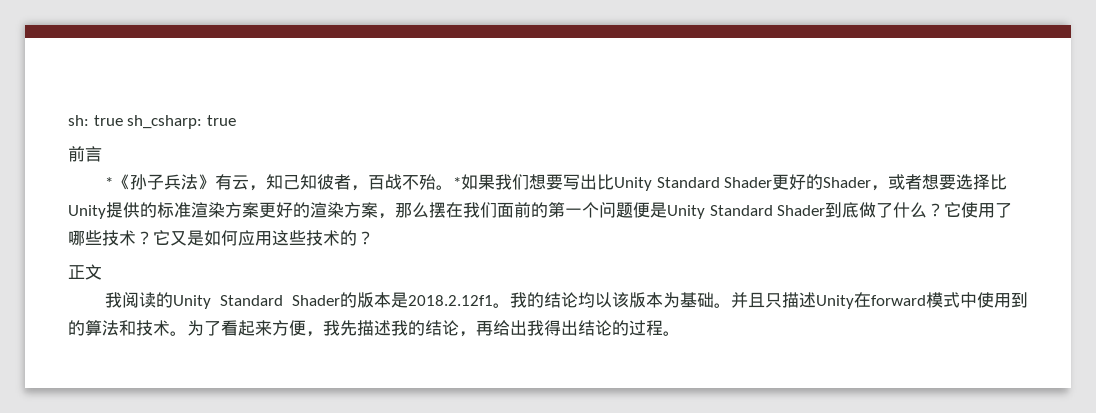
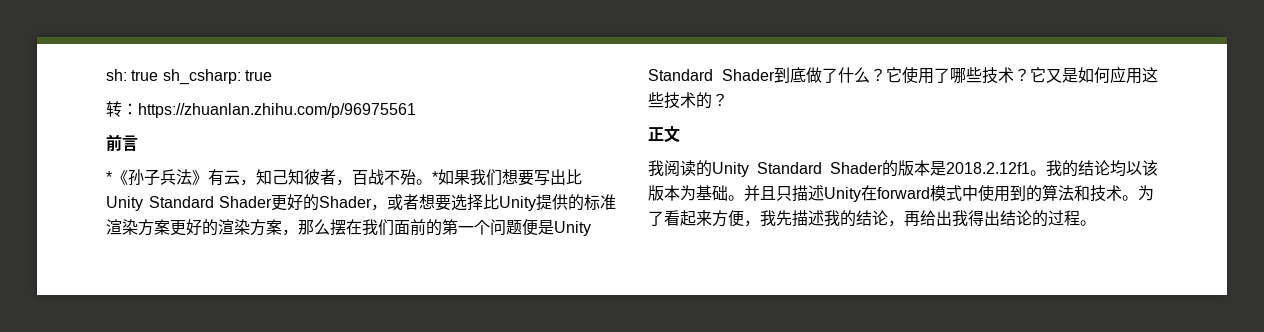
(236, 120) none -> [106,101,416,118] // 转：https://zhuanlan.zhihu.com/p/96975561

